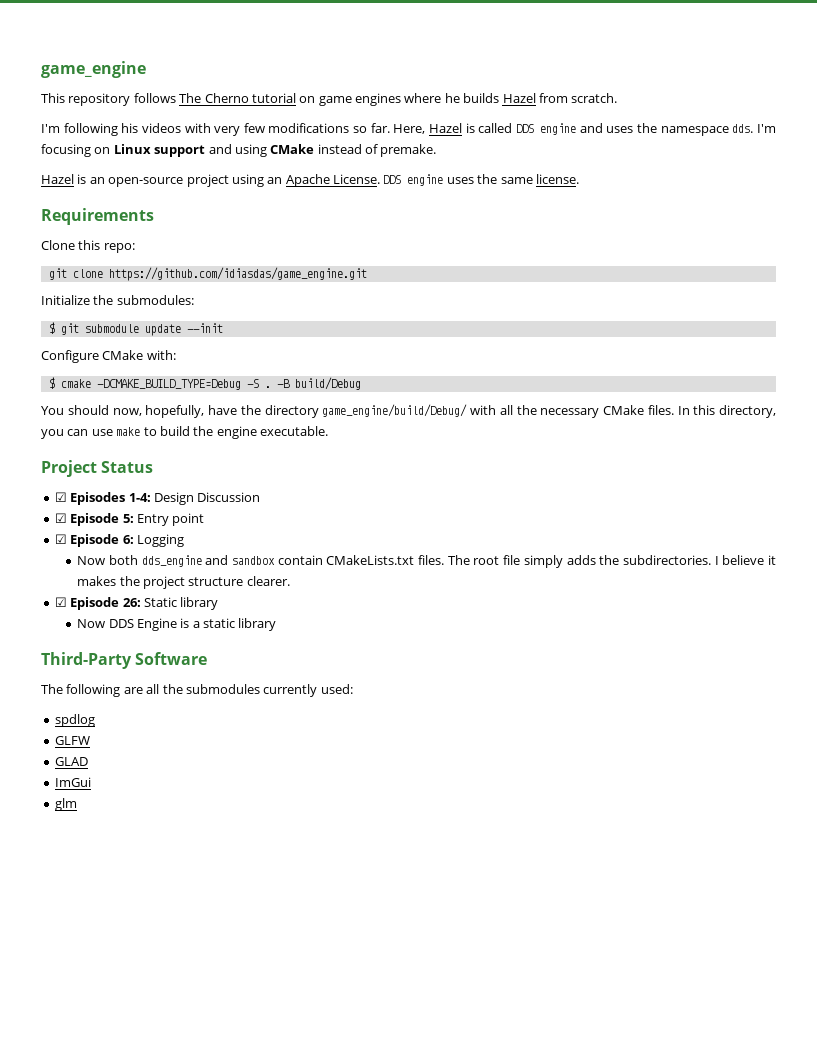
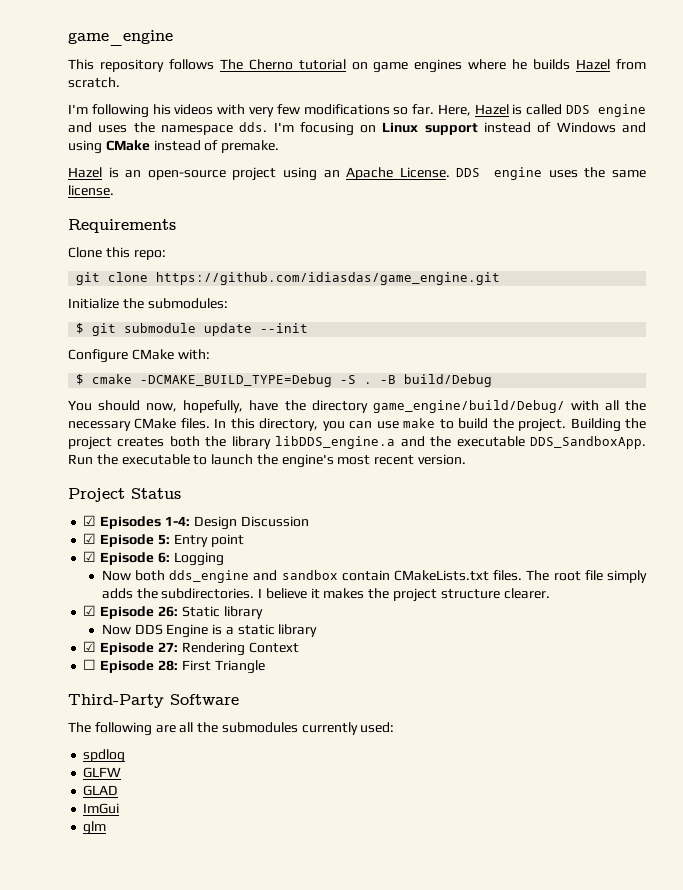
(206, 151) none -> [484,122,616,133] instead of Windows
[216,426,328,439] engine executable. -> [518,418,646,432] [68,436,647,450] [68,454,467,468] project. Building the project creates both the library libDDS_engine.a and the executable DDS_SandboxApp. Run the executable to launch the engine's most recent version.
(277, 624) none -> [83,641,299,656] [83,659,265,674] // ☑ Episode 27: Rendering Context // ☐ Episode 28: First Triangle

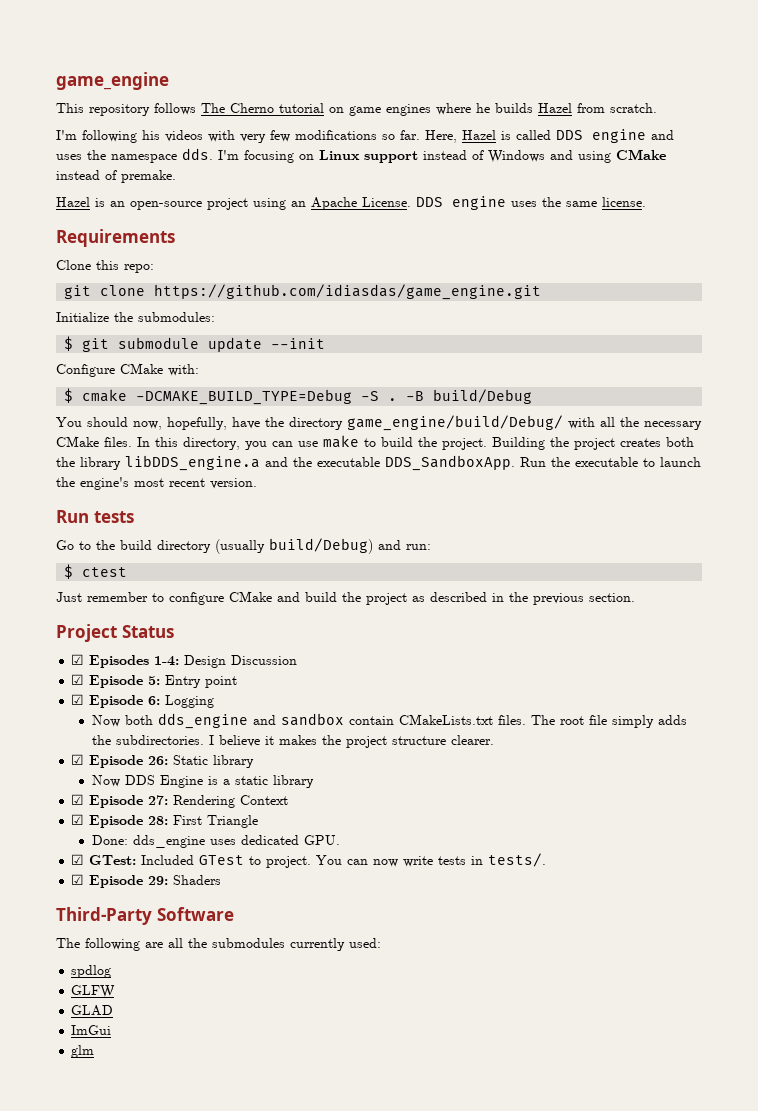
(467, 459) none -> [56,510,134,523] [56,538,431,554] [64,564,128,579] [56,591,635,605] // Run tests // Go to the build directory (usually build/Debug) and run: // $ ctest // Just remember to configure CMake and build the project as described in the previous section.
[83,659,97,670] ☐ -> [71,814,85,825] ☑
(265, 667) none -> [91,835,340,848] [71,853,547,868] [71,874,222,888] // Done: dds_engine uses dedicated GPU. // ☑ GTest: Included GTest to project. You can now write tests in tests/. // ☑ Episode 29: Shaders

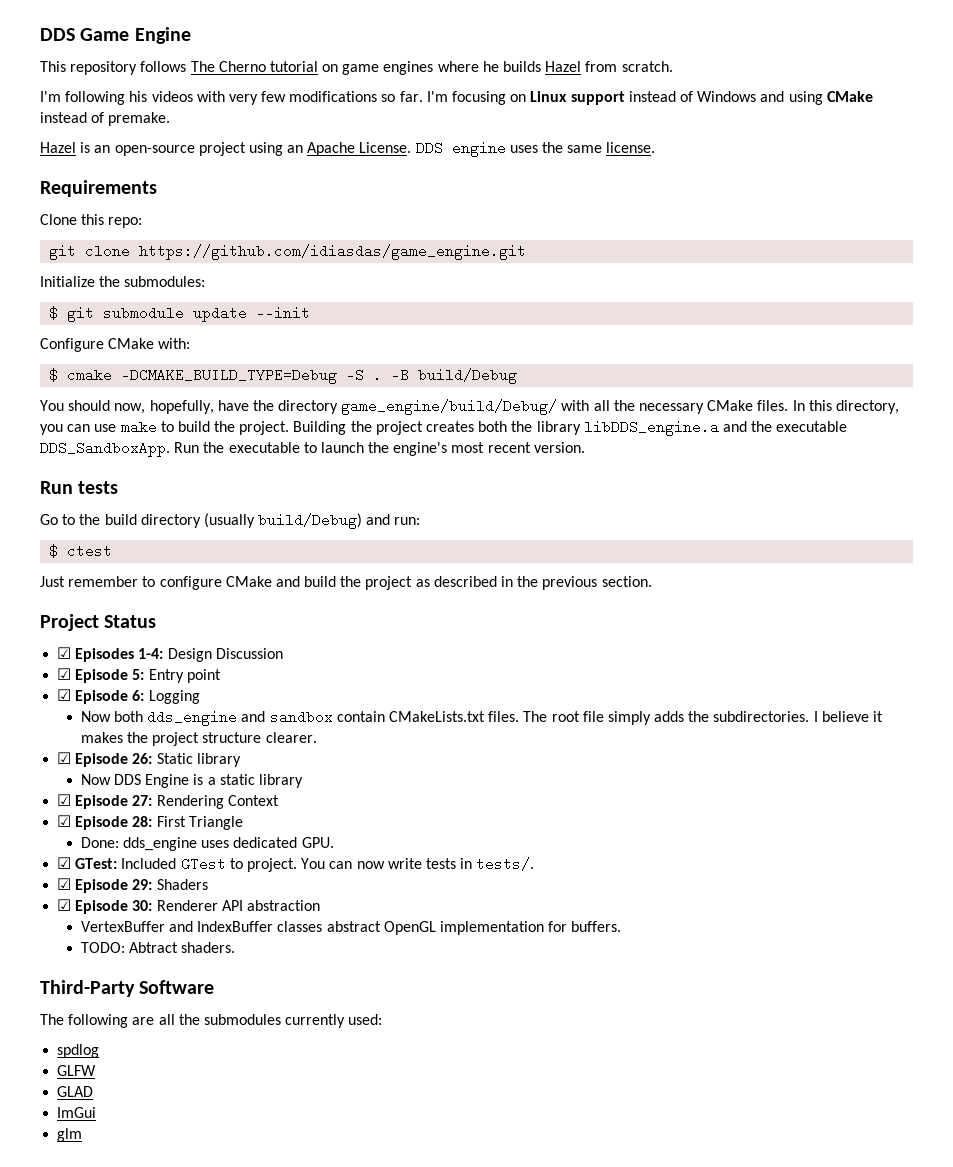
[56,72,169,90] game_engine -> [40,27,191,44] DDS Game Engine
[425,129,674,143] [56,148,213,163] Here, Hazel is called DDS engine and uses the namespace dds. -> (423, 96) none
(222, 880) none -> [57,899,320,914] [80,921,622,935] [80,942,236,953] // ☑ Episode 30: Renderer API abstraction // VertexBuffer and IndexBuffer classes abstract OpenGL implementation for buffers. // TODO: Abtract shaders.

